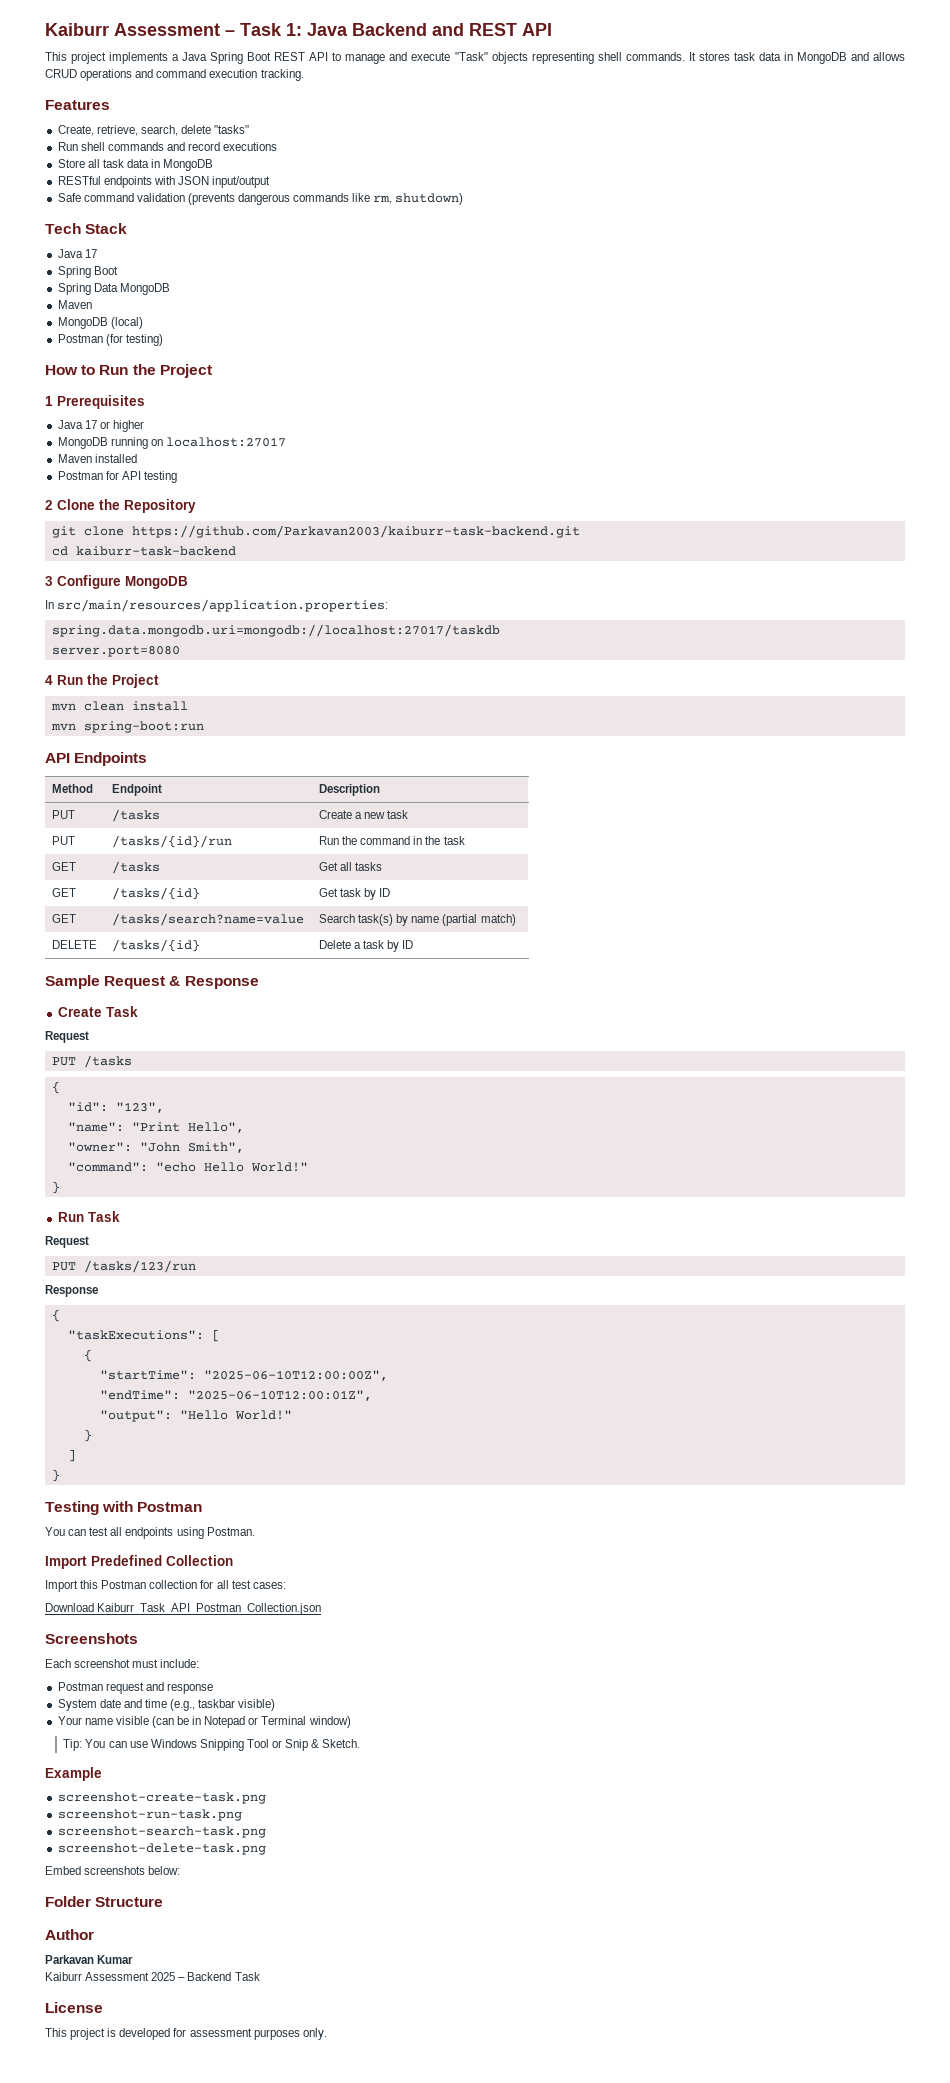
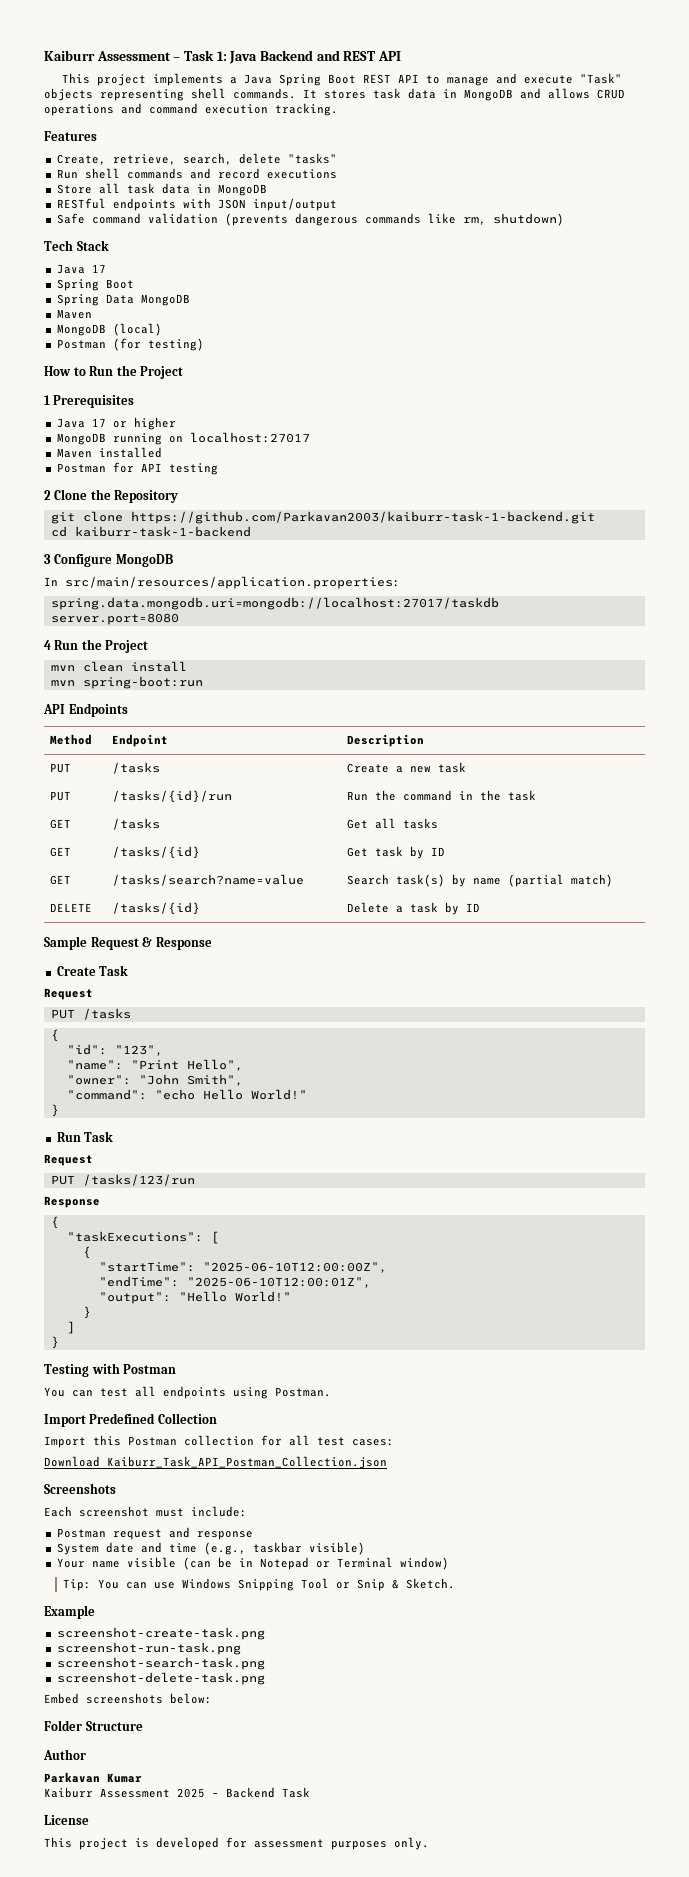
[131,525,580,538] https://github.com/Parkavan2003/kaiburr-task-backend.git -> [130,511,595,524] https://github.com/Parkavan2003/kaiburr-task-1-backend.git
[75,546,236,556] kaiburr-task-backend -> [74,526,251,537] kaiburr-task-1-backend

